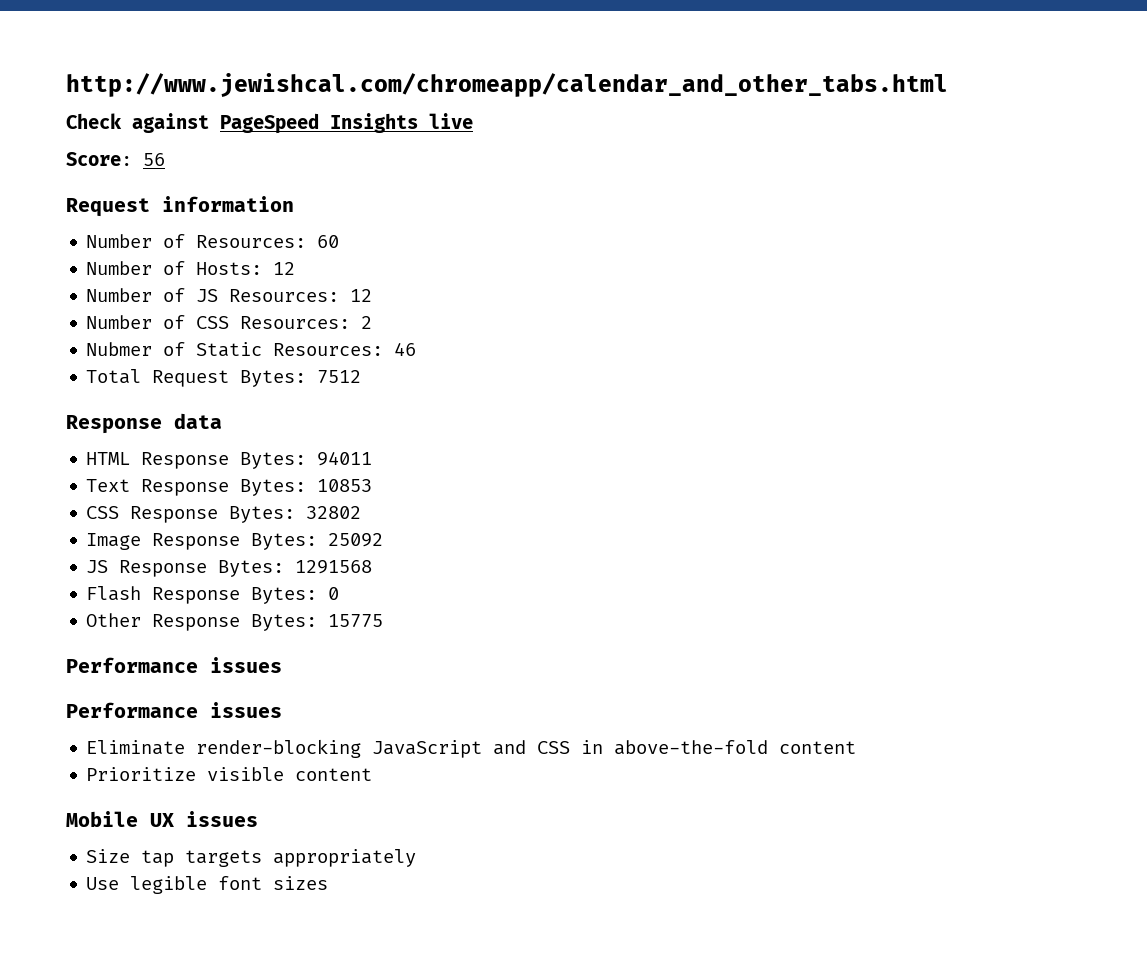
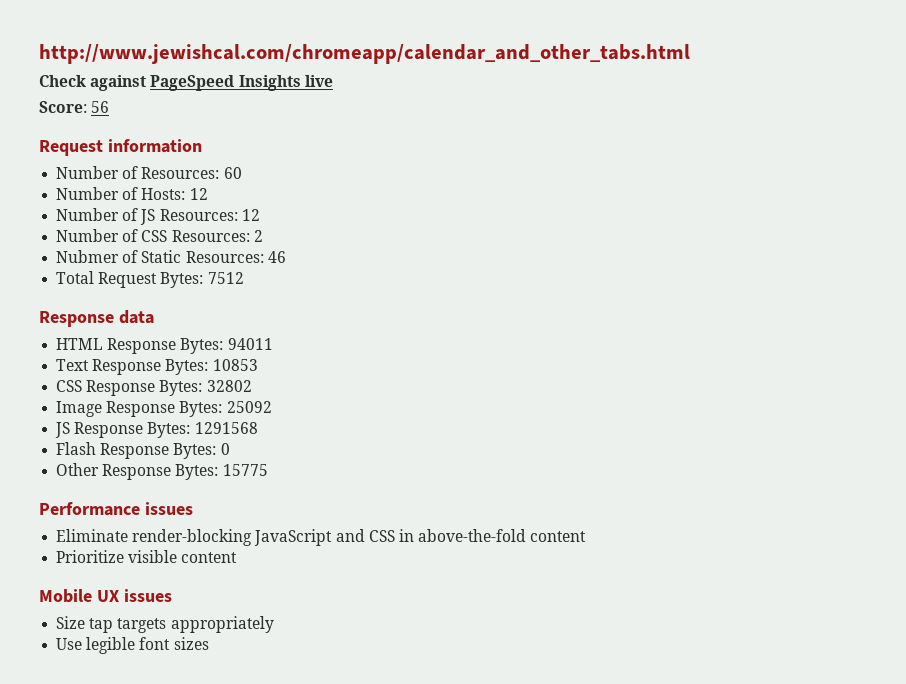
[66,702,282,718] // Performance issues -> (193, 508) none

